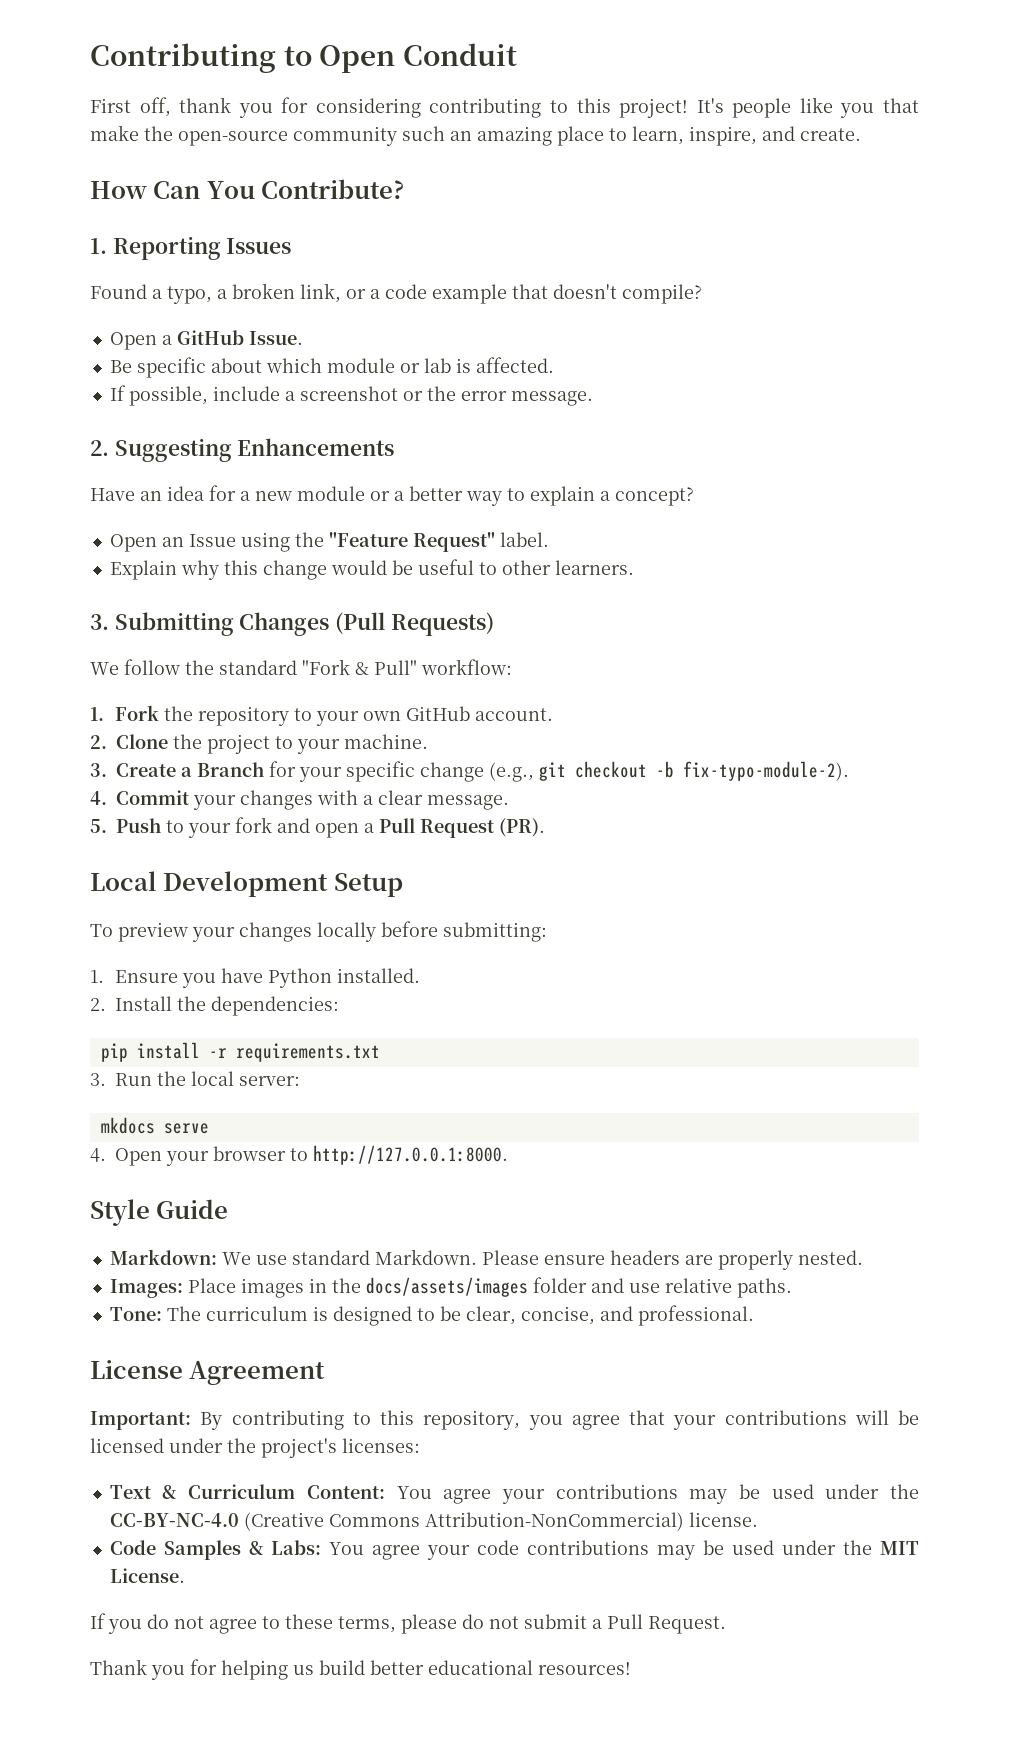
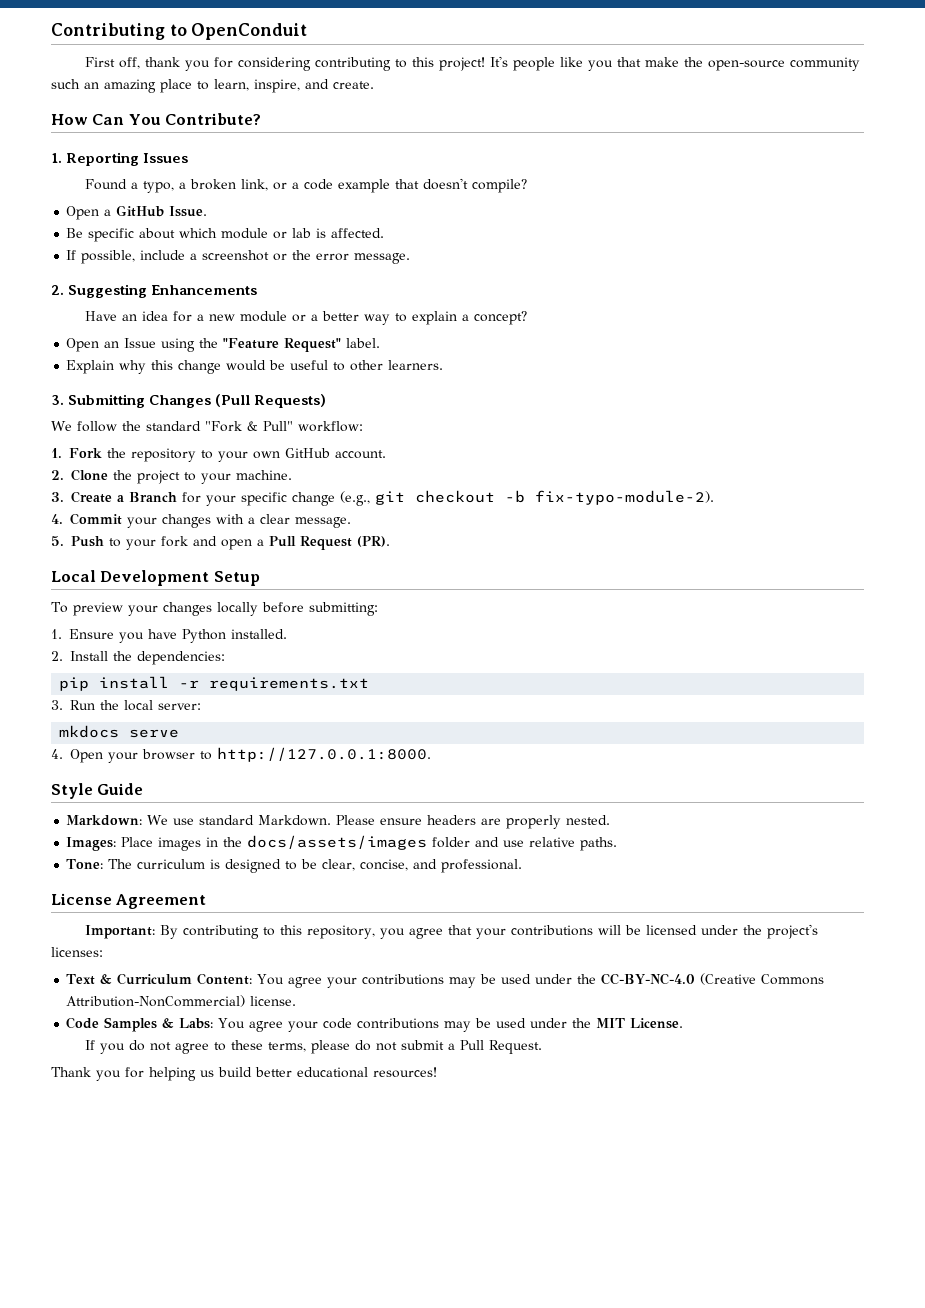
[319,43,517,73] Open Conduit -> [191,23,308,40] OpenConduit

